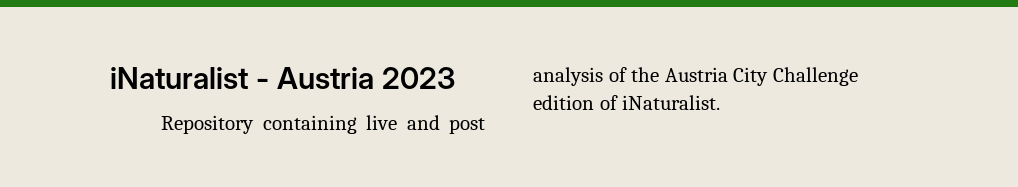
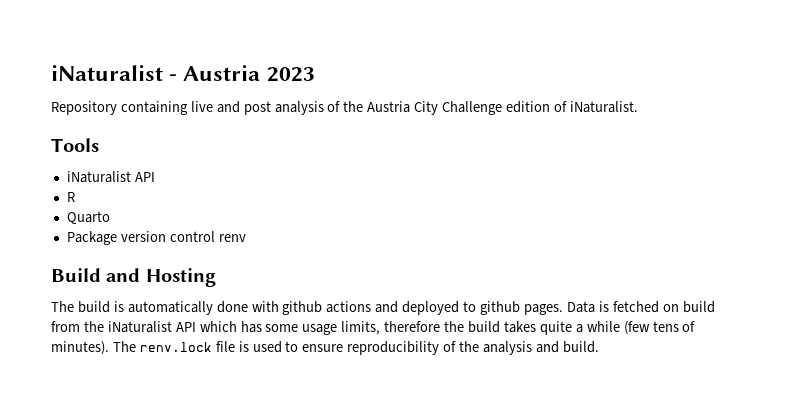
(721, 102) none -> [51,138,99,152] [66,171,155,183] [66,192,75,202] [66,211,110,225] [66,231,246,245] [51,268,216,287] [51,301,715,315] [51,321,696,335] [51,341,599,355] // Tools // iNaturalist API // R // Quarto // Package version control renv // Build and Hosting // The build is automatically done with github actions and deployed to github pages. Data is fetched on build from the iNaturalist API which has some usage limits, therefore the build takes quite a while (few tens of minutes). The renv.lock file is used to ensure reproducibility of the analysis and build.

